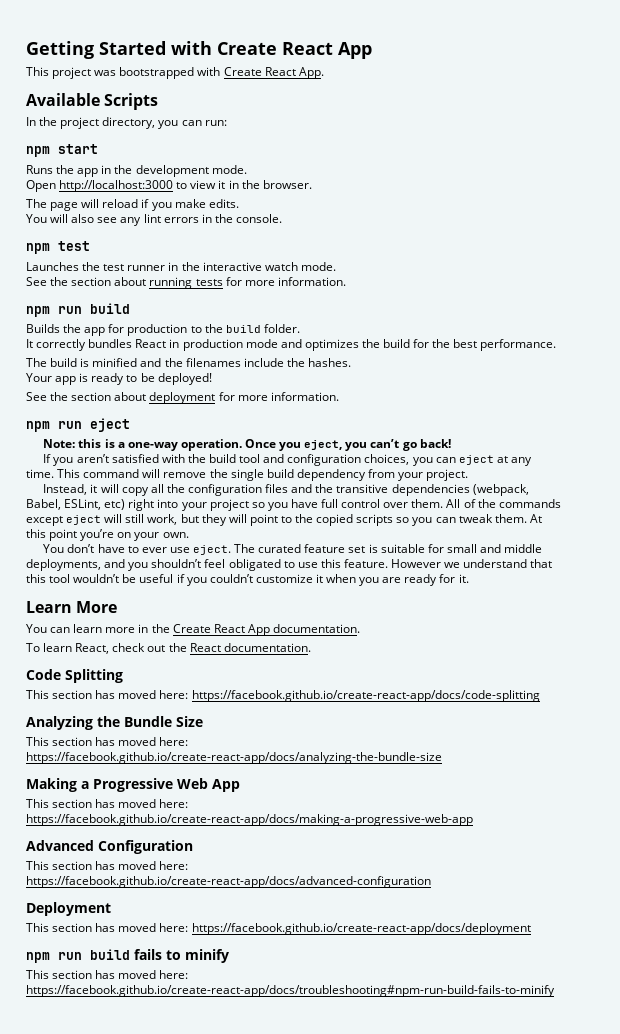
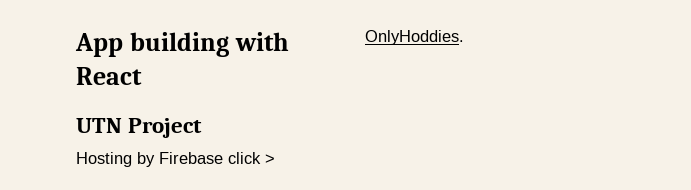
[26,41,372,59] [26,67,324,79] [26,93,159,110] [26,117,227,129] [26,144,98,157] [26,165,247,177] [26,180,312,192] [26,199,239,211] [26,214,282,226] [26,241,90,254] [26,262,336,271] [26,277,346,289] [26,303,130,317] [26,324,300,336] [26,339,557,351] [26,358,351,367] [26,373,212,385] [26,392,339,404] [26,418,130,432] [43,439,451,451] [43,454,532,466] [26,469,469,481] [43,484,529,496] [26,499,561,511] [26,514,542,526] [26,529,189,541] [43,544,543,555] [26,559,553,571] [26,574,469,586] [26,601,118,613] [26,624,360,636] [26,643,311,654] [26,669,123,683] [26,690,540,702] [26,716,203,730] [26,737,189,746] [26,752,442,764] [26,778,240,792] [26,799,189,808] [26,814,473,826] [26,840,193,854] [26,861,189,870] [26,876,431,888] [26,902,111,916] [26,923,531,935] [26,949,229,963] [26,970,189,979] [26,985,555,997] Getting Started with Create React App // This project was bootstrapped with Create React App. // Available Scripts // In the project directory, you can run: // npm start // Runs the app in the development mode. // Open http://localhost:3000 to view it in the browser. // The page will reload if you make edits. // You will also see any lint errors in the console. // npm test // Launches the test runner in the interactive watch mode. // See the section about running tests for more information. // npm run build // Builds the app for production to the build folder. // It correctly bundles React in production mode and optimizes the build for the best performance. // The build is minified and the filenames include the hashes. // Your app is ready to be deployed! // See the section about deployment for more information. // npm run eject // Note: this is a one-way operation. Once you eject, you can’t go back! // If you aren’t satisfied with the build tool and configuration choices, you can eject at any time. This command will remove the single build dependency from your project. // Instead, it will copy all the configuration files and the transitive dependencies (webpack, Babel, ESLint, etc) right into your project so you have full control over them. All of the commands except eject will still work, but they will point to the copied scripts so you can tweak them. At this point you’re on your own. // You don’t have to ever use eject. The curated feature set is suitable for small and middle deployments, and you shouldn’t feel obligated to use this feature. However we understand that this tool wouldn’t be useful if you couldn’t customize it when you are ready for it. // Learn More // You can learn more in the Create React App documentation. // To learn React, check out the React documentation. // Code Splitting // This section has moved here: https://facebook.github.io/create-react-app/docs/code-splitting // Analyzing the Bundle Size // This section has moved here: https://facebook.github.io/create-react-app/docs/analyzing-the-bundle-size // Making a Progressive Web App // This section has moved here: https://facebook.github.io/create-react-app/docs/making-a-progressive-web-app // Advanced Configuration // This section has moved here: https://facebook.github.io/create-react-app/docs/advanced-configuration // Deployment // This section has moved here: https://facebook.github.io/create-react-app/docs/deployment // npm run build fails to minify // This section has moved here: https://facebook.github.io/create-react-app/docs/troubleshooting#npm-run-build-fails-to-minify -> [75,32,290,57] [76,67,142,85] [76,118,203,138] [76,152,275,167] [365,30,464,45] App building with React // UTN Project // Hosting by Firebase click > OnlyHoddies.

